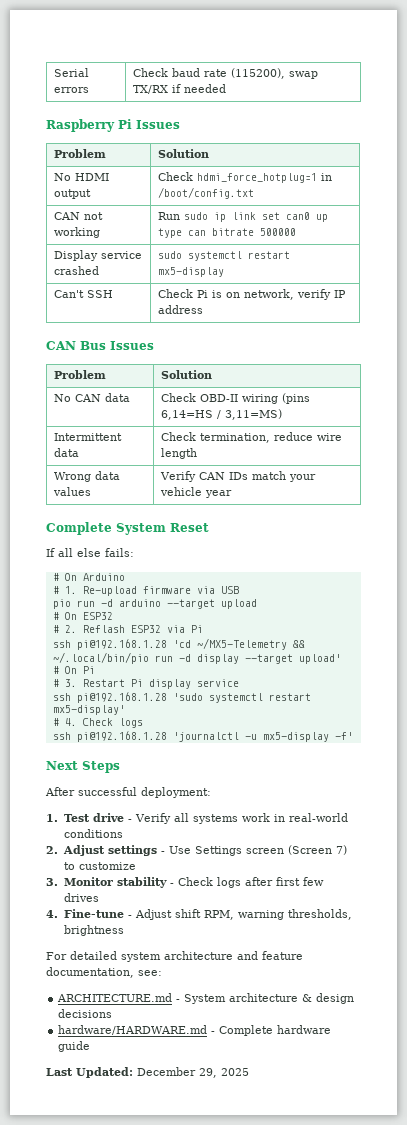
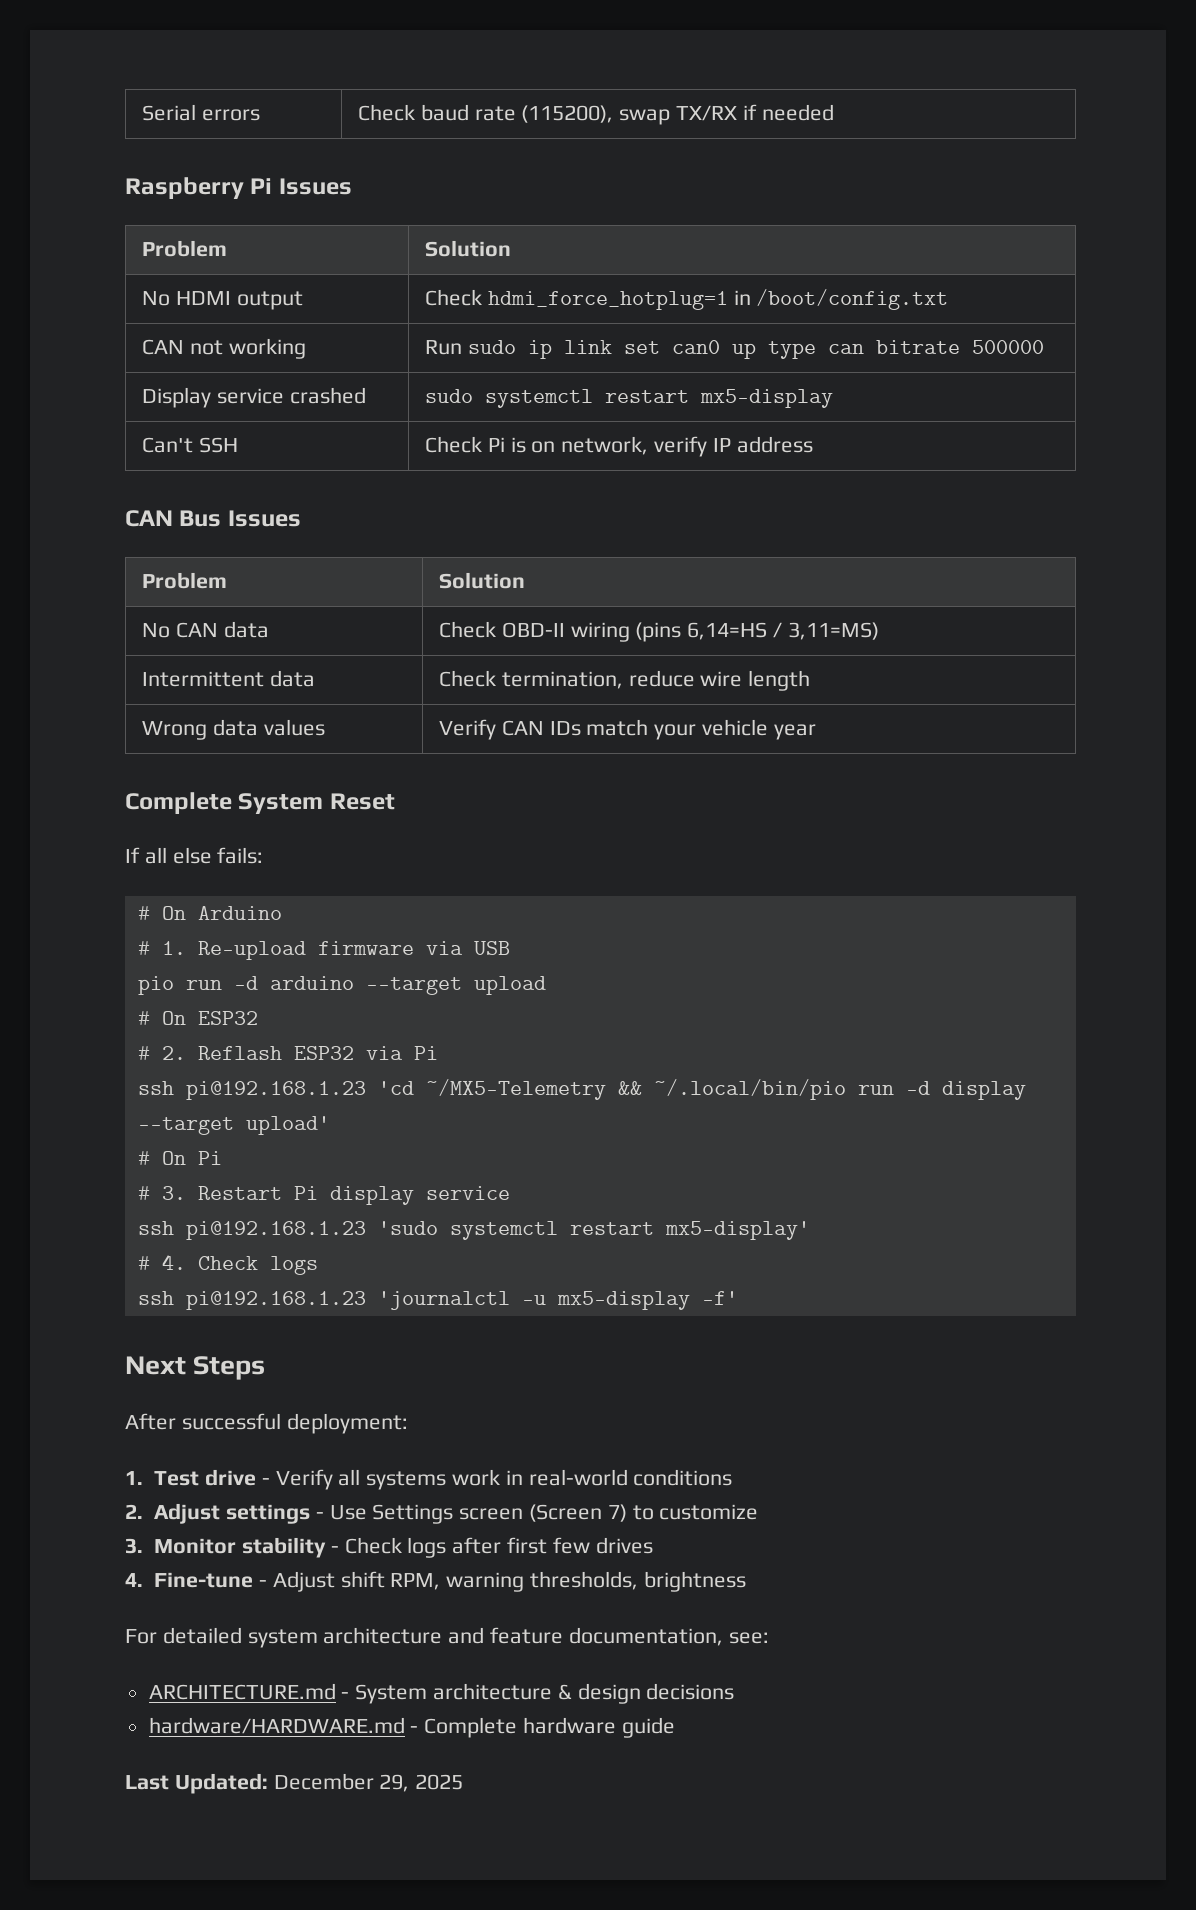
[76,639,167,650] pi@192.168.1.28 -> [185,1081,366,1100] pi@192.168.1.23
[76,692,167,703] pi@192.168.1.28 -> [185,1221,366,1240] pi@192.168.1.23
[76,731,167,742] pi@192.168.1.28 -> [185,1291,366,1310] pi@192.168.1.23

